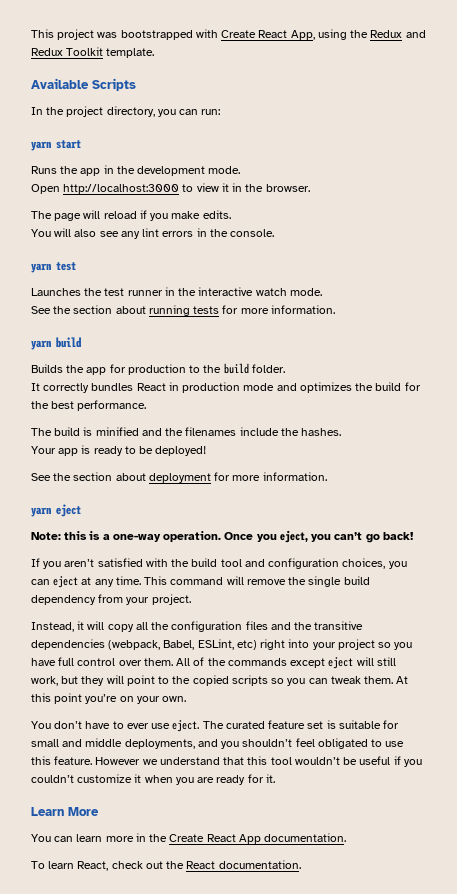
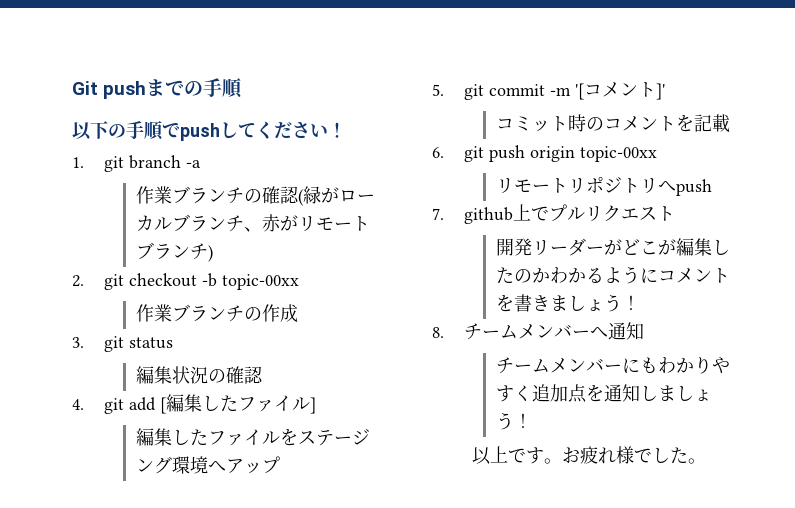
[31,29,426,40] [31,47,155,58] [31,78,136,91] [31,106,221,117] [31,140,81,151] [31,165,241,176] [31,183,310,194] [31,210,231,221] [31,228,275,239] [31,262,76,273] [31,287,322,296] [31,305,335,316] [31,337,81,350] [31,363,285,375] [31,382,421,393] [31,400,147,411] [31,427,342,436] [31,445,207,456] [31,472,327,483] [31,504,81,517] [31,530,413,543] [31,558,407,569] [31,576,370,588] [31,594,191,605] [31,621,364,632] [31,639,413,650] [31,657,396,669] [31,675,409,686] [31,693,187,704] [31,720,400,732] [31,738,405,749] [31,756,422,767] [31,774,275,785] [31,807,99,816] [31,833,347,844] [31,860,301,871] This project was bootstrapped with Create React App, using the Redux and Redux Toolkit template. // Available Scripts // In the project directory, you can run: // yarn start // Runs the app in the development mode. // Open http://localhost:3000 to view it in the browser. // The page will reload if you make edits. // You will also see any lint errors in the console. // yarn test // Launches the test runner in the interactive watch mode. // See the section about running tests for more information. // yarn build // Builds the app for production to the build folder. // It correctly bundles React in production mode and optimizes the build for the best performance. // The build is minified and the filenames include the hashes. // Your app is ready to be deployed! // See the section about deployment for more information. // yarn eject // Note: this is a one-way operation. Once you eject, you can’t go back! // If you aren’t satisfied with the build tool and configuration choices, you can eject at any time. This command will remove the single build dependency from your project. // Instead, it will copy all the configuration files and the transitive dependencies (webpack, Babel, ESLint, etc) right into your project so you have full control over them. All of the commands except eject will still work, but they will point to the copied scripts so you can tweak them. At this point you’re on your own. // You don’t have to ever use eject. The curated feature set is suitable for small and middle deployments, and you shouldn’t feel obligated to use this feature. However we understand that this tool wouldn’t be useful if you couldn’t customize it when you are ready for it. // Learn More // You can learn more in the Create React App documentation. // To learn React, check out the React documentation. -> [72,78,243,99] [72,121,346,141] [72,155,201,172] [135,186,375,206] [135,214,370,232] [135,242,213,262] [72,273,299,290] [135,304,298,322] [72,336,173,352] [135,366,263,384] [72,394,316,414] [135,428,370,446] [135,456,280,474] [432,82,665,100] [495,114,730,133] [432,145,657,162] [495,177,712,196] [432,204,675,224] [495,238,730,256] [495,266,730,284] [495,294,640,312] [432,322,644,340] [495,356,730,374] [495,384,712,403] [495,412,532,430] [471,446,706,465] Git pushまでの手順 // 以下の手順でpushしてください！ // 1. git branch -a // 作業ブランチの確認(緑がローカルブランチ、赤がリモートブランチ) // 2. git checkout -b topic-00xx // 作業ブランチの作成 // 3. git status // 編集状況の確認 // 4. git add [編集したファイル] // 編集したファイルをステージング環境へアップ // 5. git commit -m '[コメント]' // コミット時のコメントを記載 // 6. git push origin topic-00xx // リモートリポジトリへpush // 7. github上でプルリクエスト // 開発リーダーがどこが編集したのかわかるようにコメントを書きましょう！ // 8.チームメンバーへ通知 // チームメンバーにもわかりやすく追加点を通知しましょう！ // 以上です。お疲れ様でした。

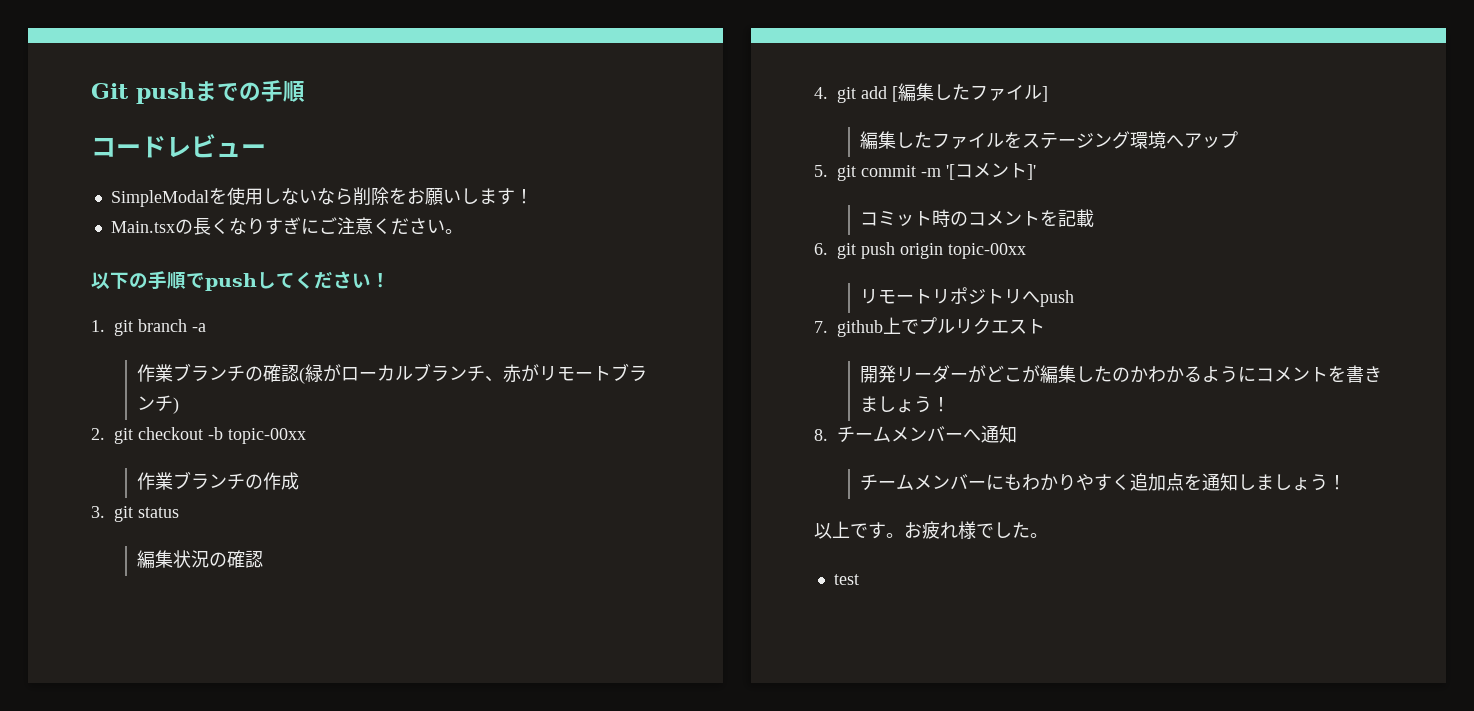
(243, 88) none -> [91,134,266,158] [110,187,533,207] [110,217,463,235] // コードレビュー // SimpleModalを使用しないなら削除をお願いします！ // Main.tsxの長くなりすぎにご注意ください。
(706, 461) none -> [833,574,859,585] // test

